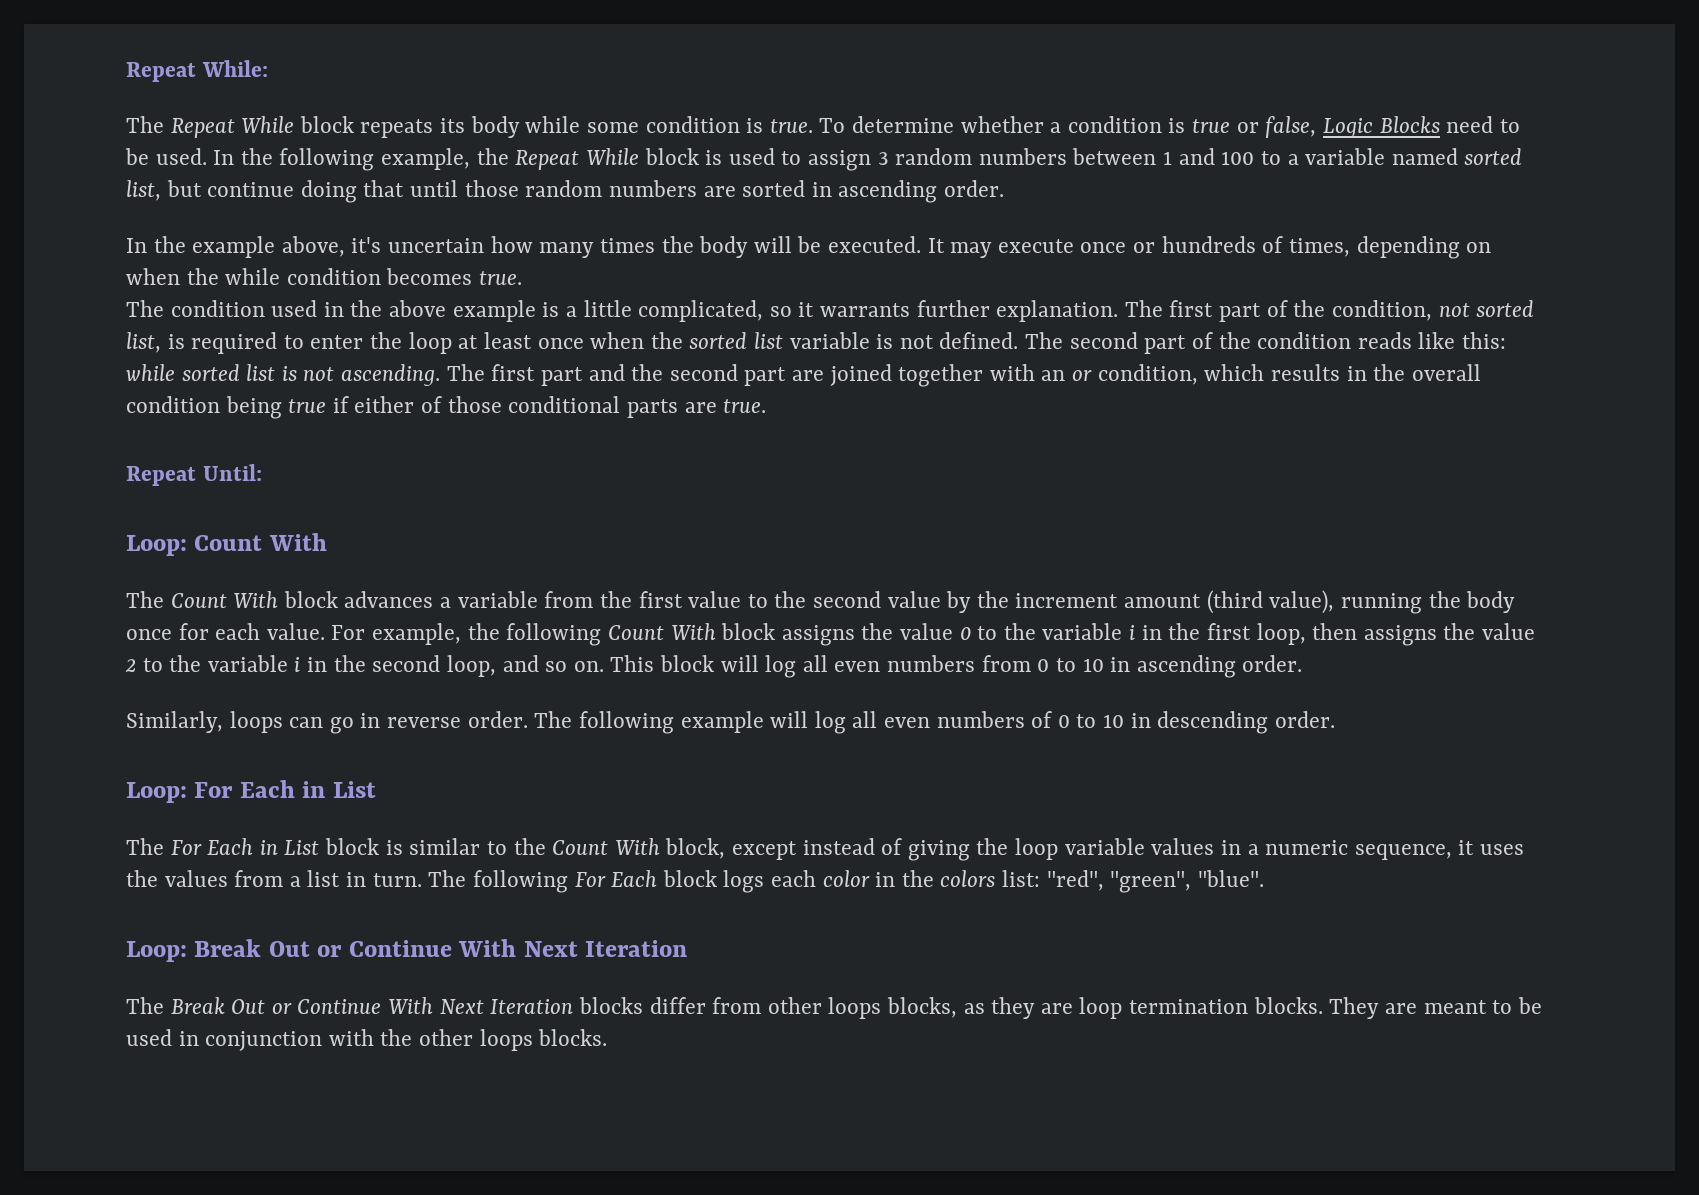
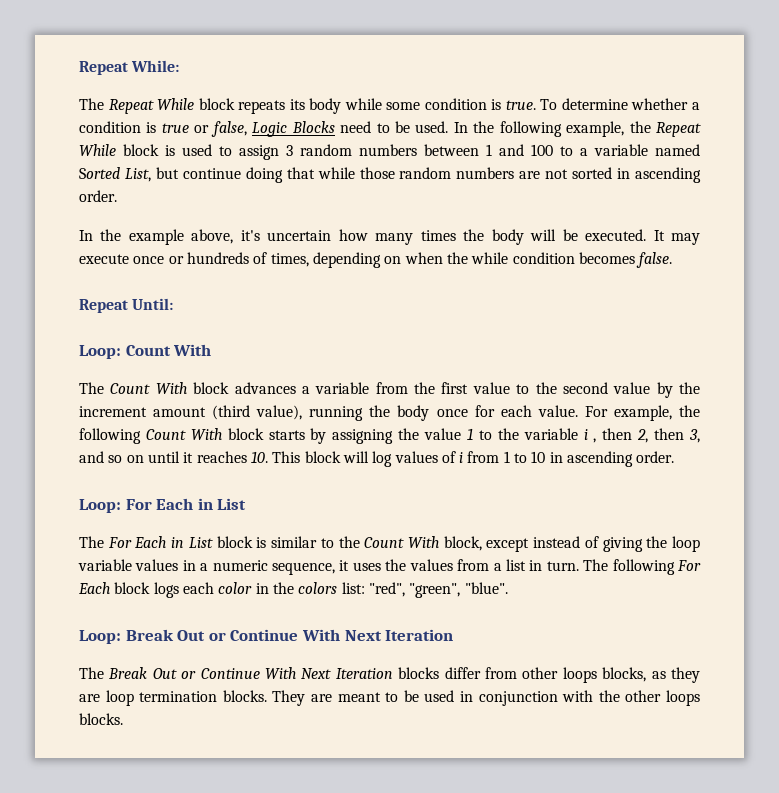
[1464,148,1523,165] [126,180,161,201] sorted list, -> [79,167,151,182] Sorted List,
[410,180,459,197] until -> [317,167,355,179] while
(736, 191) none -> [545,169,569,179] not
[479,271,523,285] [126,300,1535,322] [126,332,1506,354] [126,364,1481,387] [126,396,767,419] true. // The condition used in the above example is a little complicated, so it warrants further explanation. The first part of the condition, not sorted list, is required to enter the loop at least once when the sorted list variable is not defined. The second part of the condition reads like this: while sorted list is not ascending. The first part and the second part are joined together with an or condition, which results in the overall condition being true if either of those conditional parts are true. -> [636,252,673,268] false.
[781,623,1535,646] [125,655,1050,678] assigns the value 0 to the variable i in the first loop, then assigns the value 2 to the variable i in the second loop, and so on. This block will log all even numbers from 0 -> [268,428,701,444] [79,451,510,467] starts by assigning the value 1 to the variable i , then 2, then 3, and so on until it reaches 10. This block will log values of i from 1
[126,711,1335,734] // Similarly, loops can go in reverse order. The following example will log all even numbers of 0 to 10 in descending order. -> (675, 457) none

